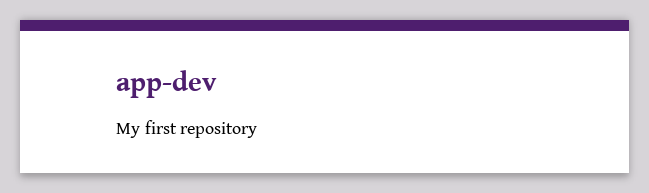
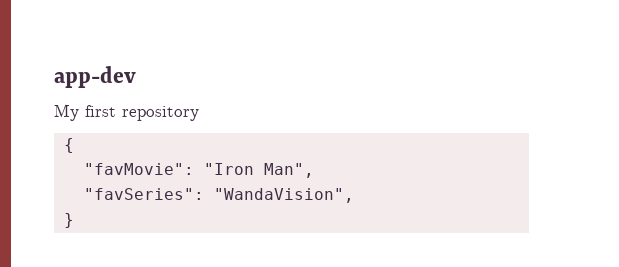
(258, 130) none -> [63,138,74,153] [83,163,314,178] [83,188,354,203] [63,213,74,228] // { // "favMovie": "Iron Man", // "favSeries": "WandaVision", // }

